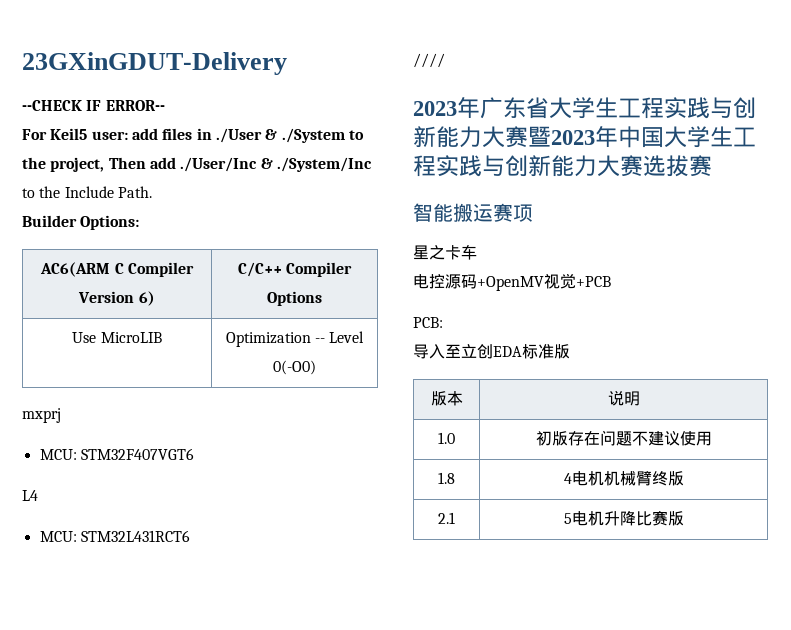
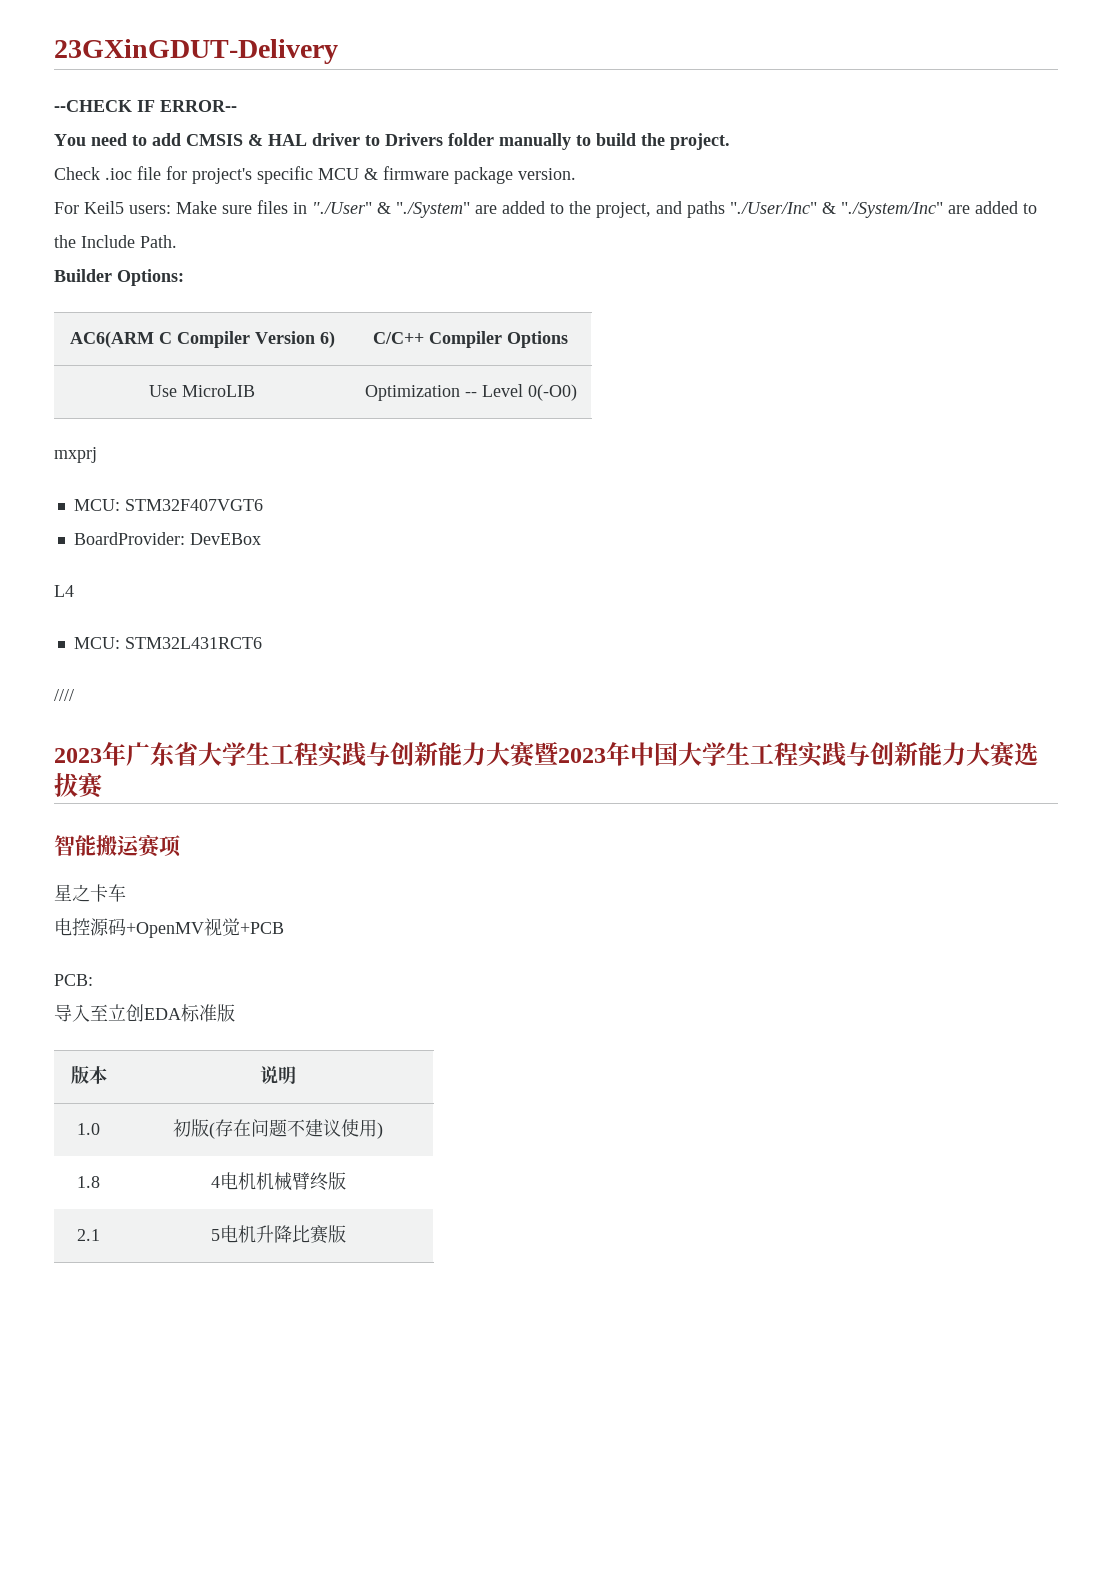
[22,128,364,143] [22,157,372,172] For Keil5 user: add files in ./User & ./System to the project, Then add ./User/Inc & ./System/Inc -> [54,133,730,150] [54,166,576,184] [54,200,1018,218] You need to add CMSIS & HAL driver to Drivers folder manually to build the project. // Check .ioc file for project's specific MCU & firmware package version. // For Keil5 users: Make sure files in "./User" & "./System" are added to the project, and paths "./User/Inc" & "./System/Inc" are added
(194, 454) none -> [73,532,261,545] // BoardProvider: DevEBox
(568, 438) none -> [209,1122,215,1139] (
(712, 438) none -> [377,1122,384,1139] )

